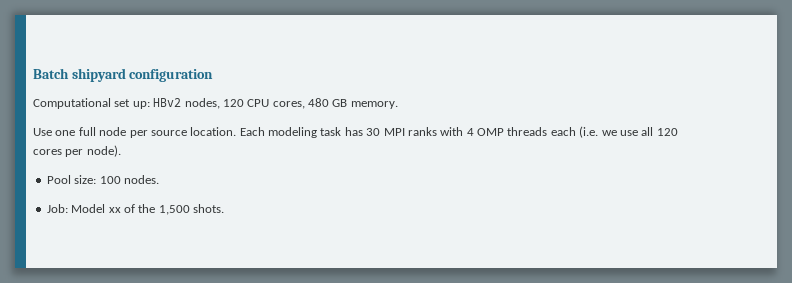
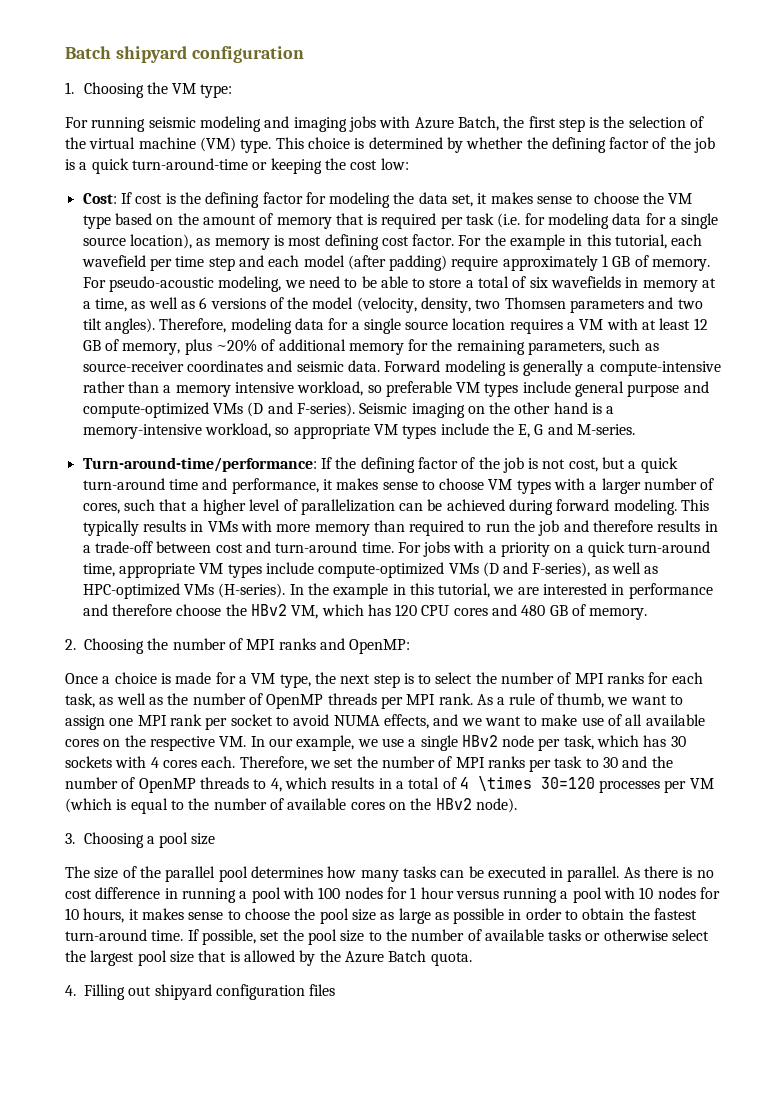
[33,98,305,109] Computational set up: HBv2 nodes, 120 CPU cores, -> [65,82,233,98] [65,116,705,132] [65,137,716,153] [65,158,409,174] [82,192,693,208] [82,213,719,229] [82,234,703,250] [81,255,711,271] [82,276,717,292] [82,297,703,313] [82,318,708,334] [82,339,659,355] [82,360,721,376] [82,381,709,397] [82,402,615,418] [82,423,636,439] [82,457,678,473] [82,478,715,494] [82,499,710,515] [82,520,718,536] [82,541,711,557] [82,562,659,578] [82,583,713,599] [82,604,518,619] 1. Choosing the VM type: // For running seismic modeling and imaging jobs with Azure Batch, the first step is the selection of the virtual machine (VM) type. This choice is determined by whether the defining factor of the job is a quick turn-around-time or keeping the cost low: // Cost: If cost is the defining factor for modeling the data set, it makes sense to choose the VM type based on the amount of memory that is required per task (i.e. for modeling data for a single source location), as memory is most defining cost factor. For the example in this tutorial, each wavefield per time step and each model (after padding) require approximately 1 GB of memory. For pseudo-acoustic modeling, we need to be able to store a total of six wavefields in memory at a time, as well as 6 versions of the model (velocity, density, two Thomsen parameters and two tilt angles). Therefore, modeling data for a single source location requires a VM with at least 12 GB of memory, plus ~20% of additional memory for the remaining parameters, such as source-receiver coordinates and seismic data. Forward modeling is generally a compute-intensive rather than a memory intensive workload, so preferable VM types include general purpose and compute-optimized VMs (D and F-series). Seismic imaging on the other hand is a memory-intensive workload, so appropriate VM types include the E, G and M-series. // Turn-around-time/performance: If the defining factor of the job is not cost, but a quick turn-around time and performance, it makes sense to choose VM types with a larger number of cores, such that a higher level of parallelization can be achieved during forward modeling. This typically results in VMs with more memory than required to run the job and therefore results in a trade-off between cost and turn-around time. For jobs with a priority on a quick turn-around time, appropriate VM types include compute-optimized VMs (D and F-series), as well as HPC-optimized VMs (H-series). In the example in this tutorial, we are interested in performance and therefore choose the HBv2 VM, which has 120 CPU cores and
(348, 103) none -> [572,604,587,616] of
[33,126,678,138] [33,145,121,157] [46,175,159,184] [46,204,224,215] Use one full node per source location. Each modeling task has 30 MPI ranks with 4 OMP threads each (i.e. we use all 120 cores per node). // Pool size: 100 nodes. // Job: Model xx of the 1,500 shots. -> [65,638,411,654] [65,672,703,688] [65,693,684,709] [65,714,705,730] [65,735,686,751] [65,756,673,772] [65,776,714,793] [65,798,517,814] [65,832,216,848] [65,866,714,882] [65,887,721,903] [65,908,698,924] [65,929,710,945] [65,950,472,966] [65,984,336,1000] 2. Choosing the number of MPI ranks and OpenMP: // Once a choice is made for a VM type, the next step is to select the number of MPI ranks for each task, as well as the number of OpenMP threads per MPI rank. As a rule of thumb, we want to assign one MPI rank per socket to avoid NUMA effects, and we want to make use of all available cores on the respective VM. In our example, we use a single HBv2 node per task, which has 30 sockets with 4 cores each. Therefore, we set the number of MPI ranks per task to 30 and the number of OpenMP threads to 4, which results in a total of 4 \times 30=120 processes per VM (which is equal to the number of available cores on the HBv2 node). // 3. Choosing a pool size // The size of the parallel pool determines how many tasks can be executed in parallel. As there is no cost difference in running a pool with 100 nodes for 1 hour versus running a pool with 10 nodes for 10 hours, it makes sense to choose the pool size as large as possible in order to obtain the fastest turn-around time. If possible, set the pool size to the number of available tasks or otherwise select the largest pool size that is allowed by the Azure Batch quota. // 4. Filling out shipyard configuration files

